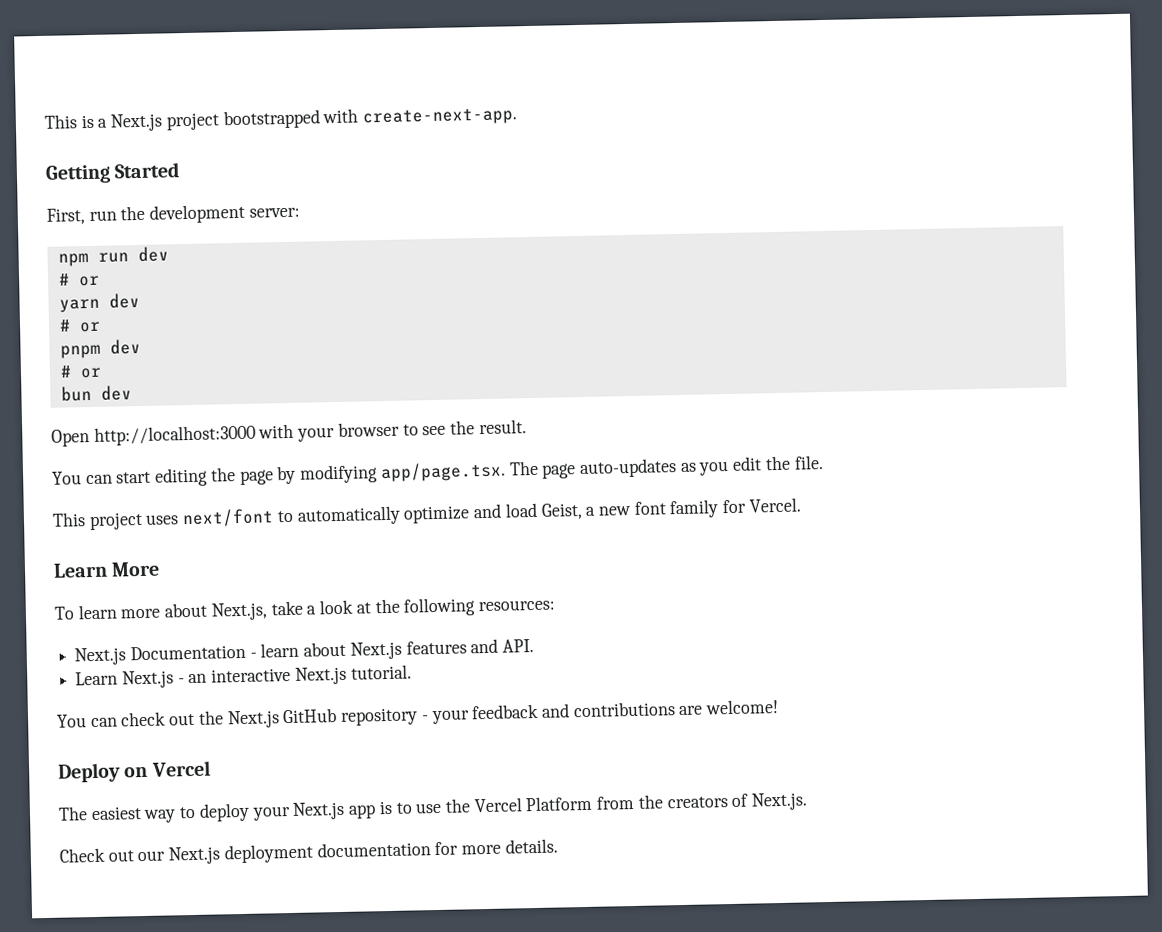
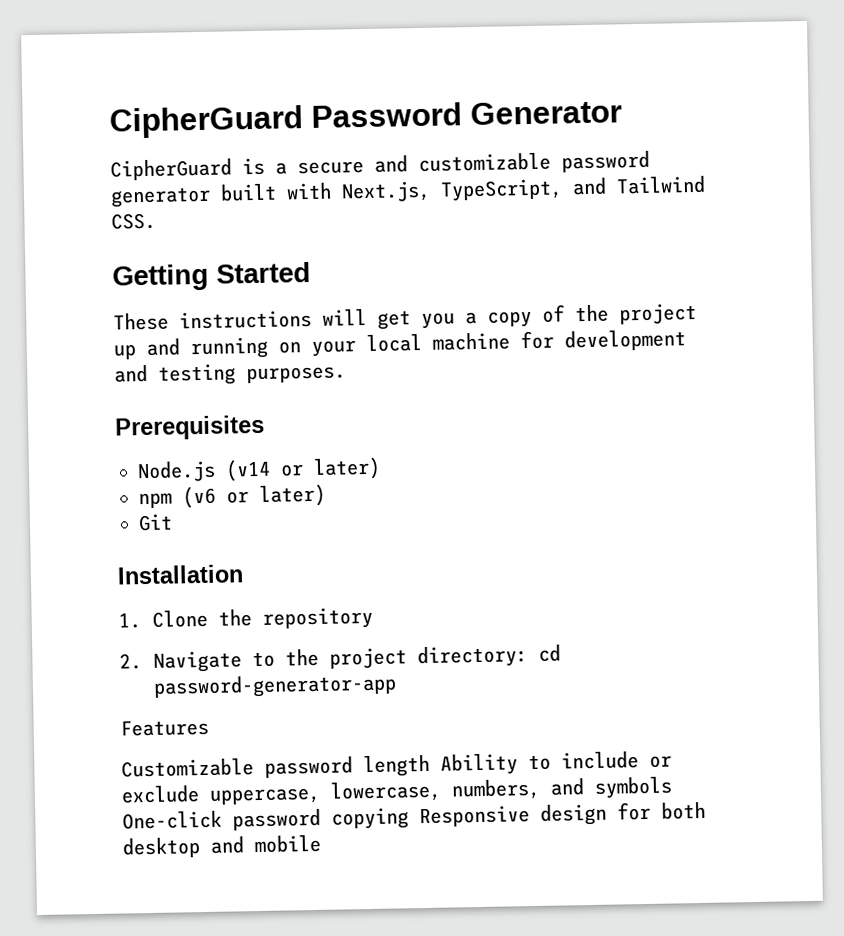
[44,107,518,132] [45,162,181,184] [46,203,300,225] [57,246,169,267] [57,273,100,287] [58,292,140,313] [58,319,101,333] [59,338,141,359] [59,365,102,379] [60,385,132,402] [51,419,527,447] [52,455,824,487] [52,497,801,531] [53,561,161,578] [54,597,555,621] [74,638,535,666] [75,664,412,689] [56,699,780,729] [57,760,211,783] [58,792,809,823] [59,838,558,865] This is a Next.js project bootstrapped with create-next-app. // Getting Started // First, run the development server: // npm run dev // # or // yarn dev // # or // pnpm dev // # or // bun dev // Open http://localhost:3000 with your browser to see the result. // You can start editing the page by modifying app/page.tsx. The page auto-updates as you edit the file. // This project uses next/font to automatically optimize and load Geist, a new font family for Vercel. // Learn More // To learn more about Next.js, take a look at the following resources: // Next.js Documentation - learn about Next.js features and API. // Learn Next.js - an interactive Next.js tutorial. // You can check out the Next.js GitHub repository - your feedback and contributions are welcome! // Deploy on Vercel // The easiest way to deploy your Next.js app is to use the Vercel Platform from the creators of Next.js. // Check out our Next.js deployment documentation for more details. -> [109,100,622,139] [110,150,650,181] [110,175,706,208] [111,212,156,230] [112,261,311,292] [113,302,697,331] [113,329,686,360] [114,363,346,386] [115,414,265,441] [137,456,381,483] [138,483,326,509] [138,513,173,532] [117,564,244,585] [118,606,374,630] [119,644,562,673] [153,673,398,699] [120,719,209,737] [121,751,672,778] [121,776,673,805] [122,801,706,831] [122,834,321,859] CipherGuard Password Generator // CipherGuard is a secure and customizable password generator built with Next.js, TypeScript, and Tailwind CSS. // Getting Started // These instructions will get you a copy of the project up and running on your local machine for development and testing purposes. // Prerequisites // Node.js (v14 or later) // npm (v6 or later) // Git // Installation // 1. Clone the repository // 2. Navigate to the project directory: cd password-generator-app // Features // Customizable password length Ability to include or exclude uppercase, lowercase, numbers, and symbols One-click password copying Responsive design for both desktop and mobile

